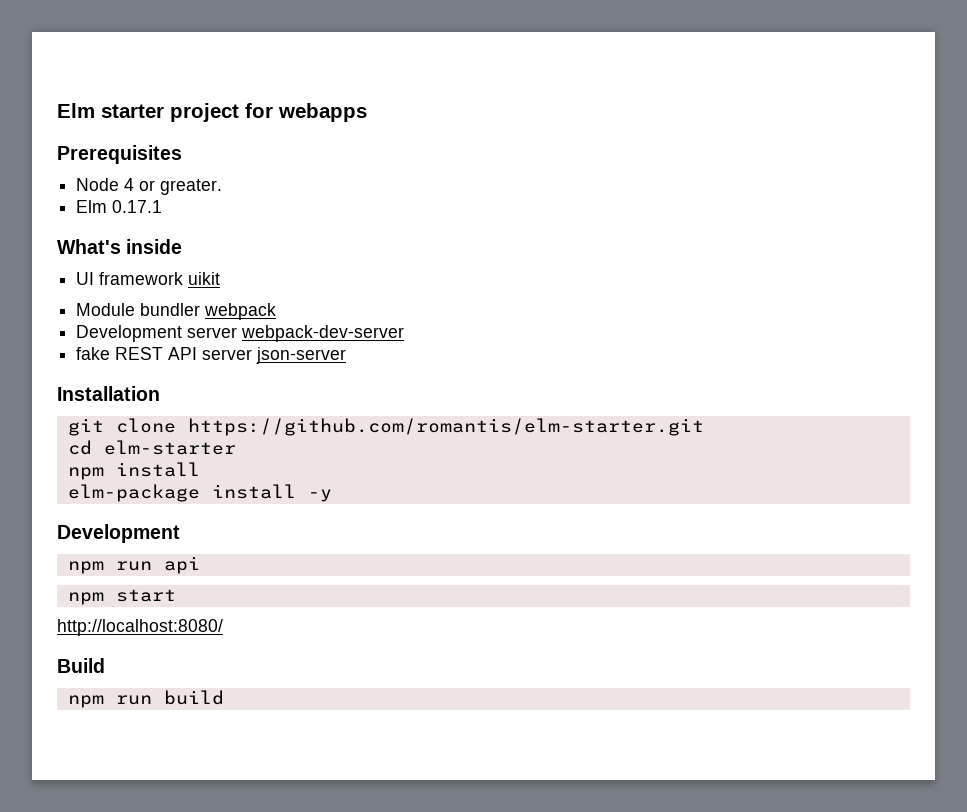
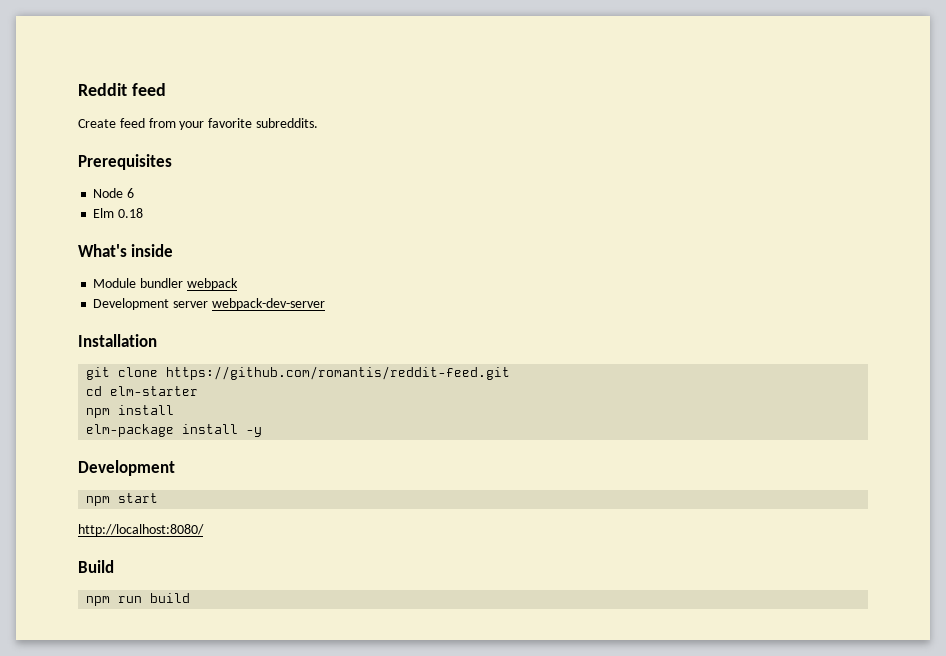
[57,103,367,122] Elm starter project for webapps -> [78,83,166,96] [78,118,318,130] Reddit feed // Create feed from your favorite subreddits.
[124,178,223,195] [76,200,163,213] 4 or greater. // Elm 0.17.1 -> [127,188,135,198] [93,208,144,218] 6 // Elm 0.18
[76,272,221,285] // UI framework uikit -> (174, 250) none
[76,347,347,364] // fake REST API server json-server -> (325, 304) none
[187,418,704,436] https://github.com/romantis/elm-starter.git -> [166,366,511,380] https://github.com/romantis/reddit-feed.git
[67,556,200,574] // npm run api -> (175, 468) none

